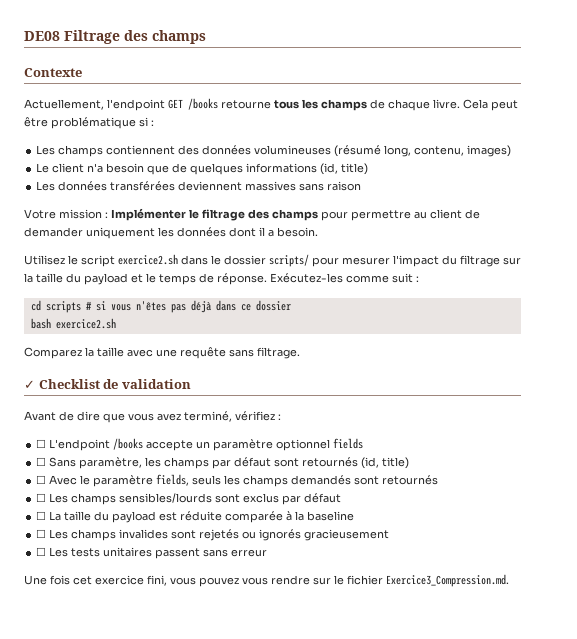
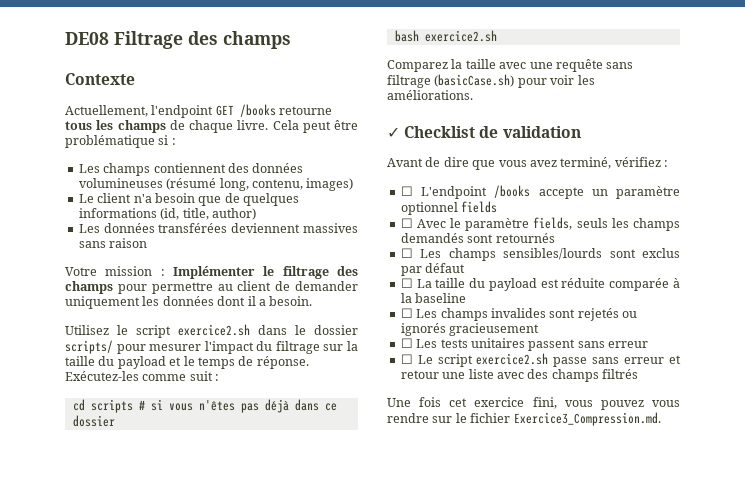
[341,163,369,175] title) -> [182,208,256,220] title, author)
[257,347,300,359] filtrage. -> [387,74,595,88] [387,90,473,100] filtrage (basicCase.sh) pour voir les améliorations.
[36,457,410,469] // ☐ Sans paramètre, les champs par défaut sont retournés (id, title) -> (498, 207) none
(268, 553) none -> [400,353,681,367] [400,369,638,382] // ☐ Le script exercice2.sh passe sans erreur et retour une liste avec des champs filtrés

